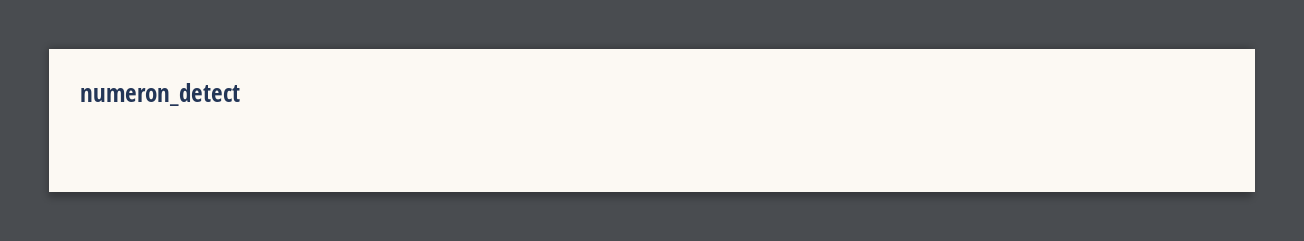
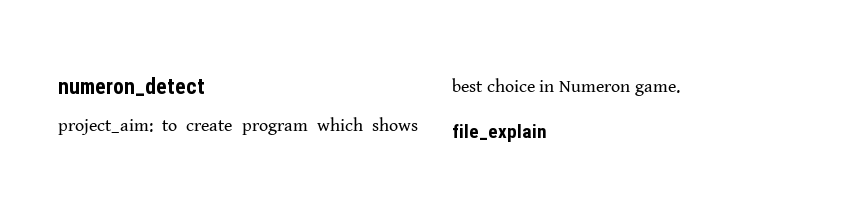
(240, 94) none -> [58,117,418,135] [452,78,680,96] [452,124,547,142] // project_aim: to create program which shows best choice in Numeron game. // file_explain

